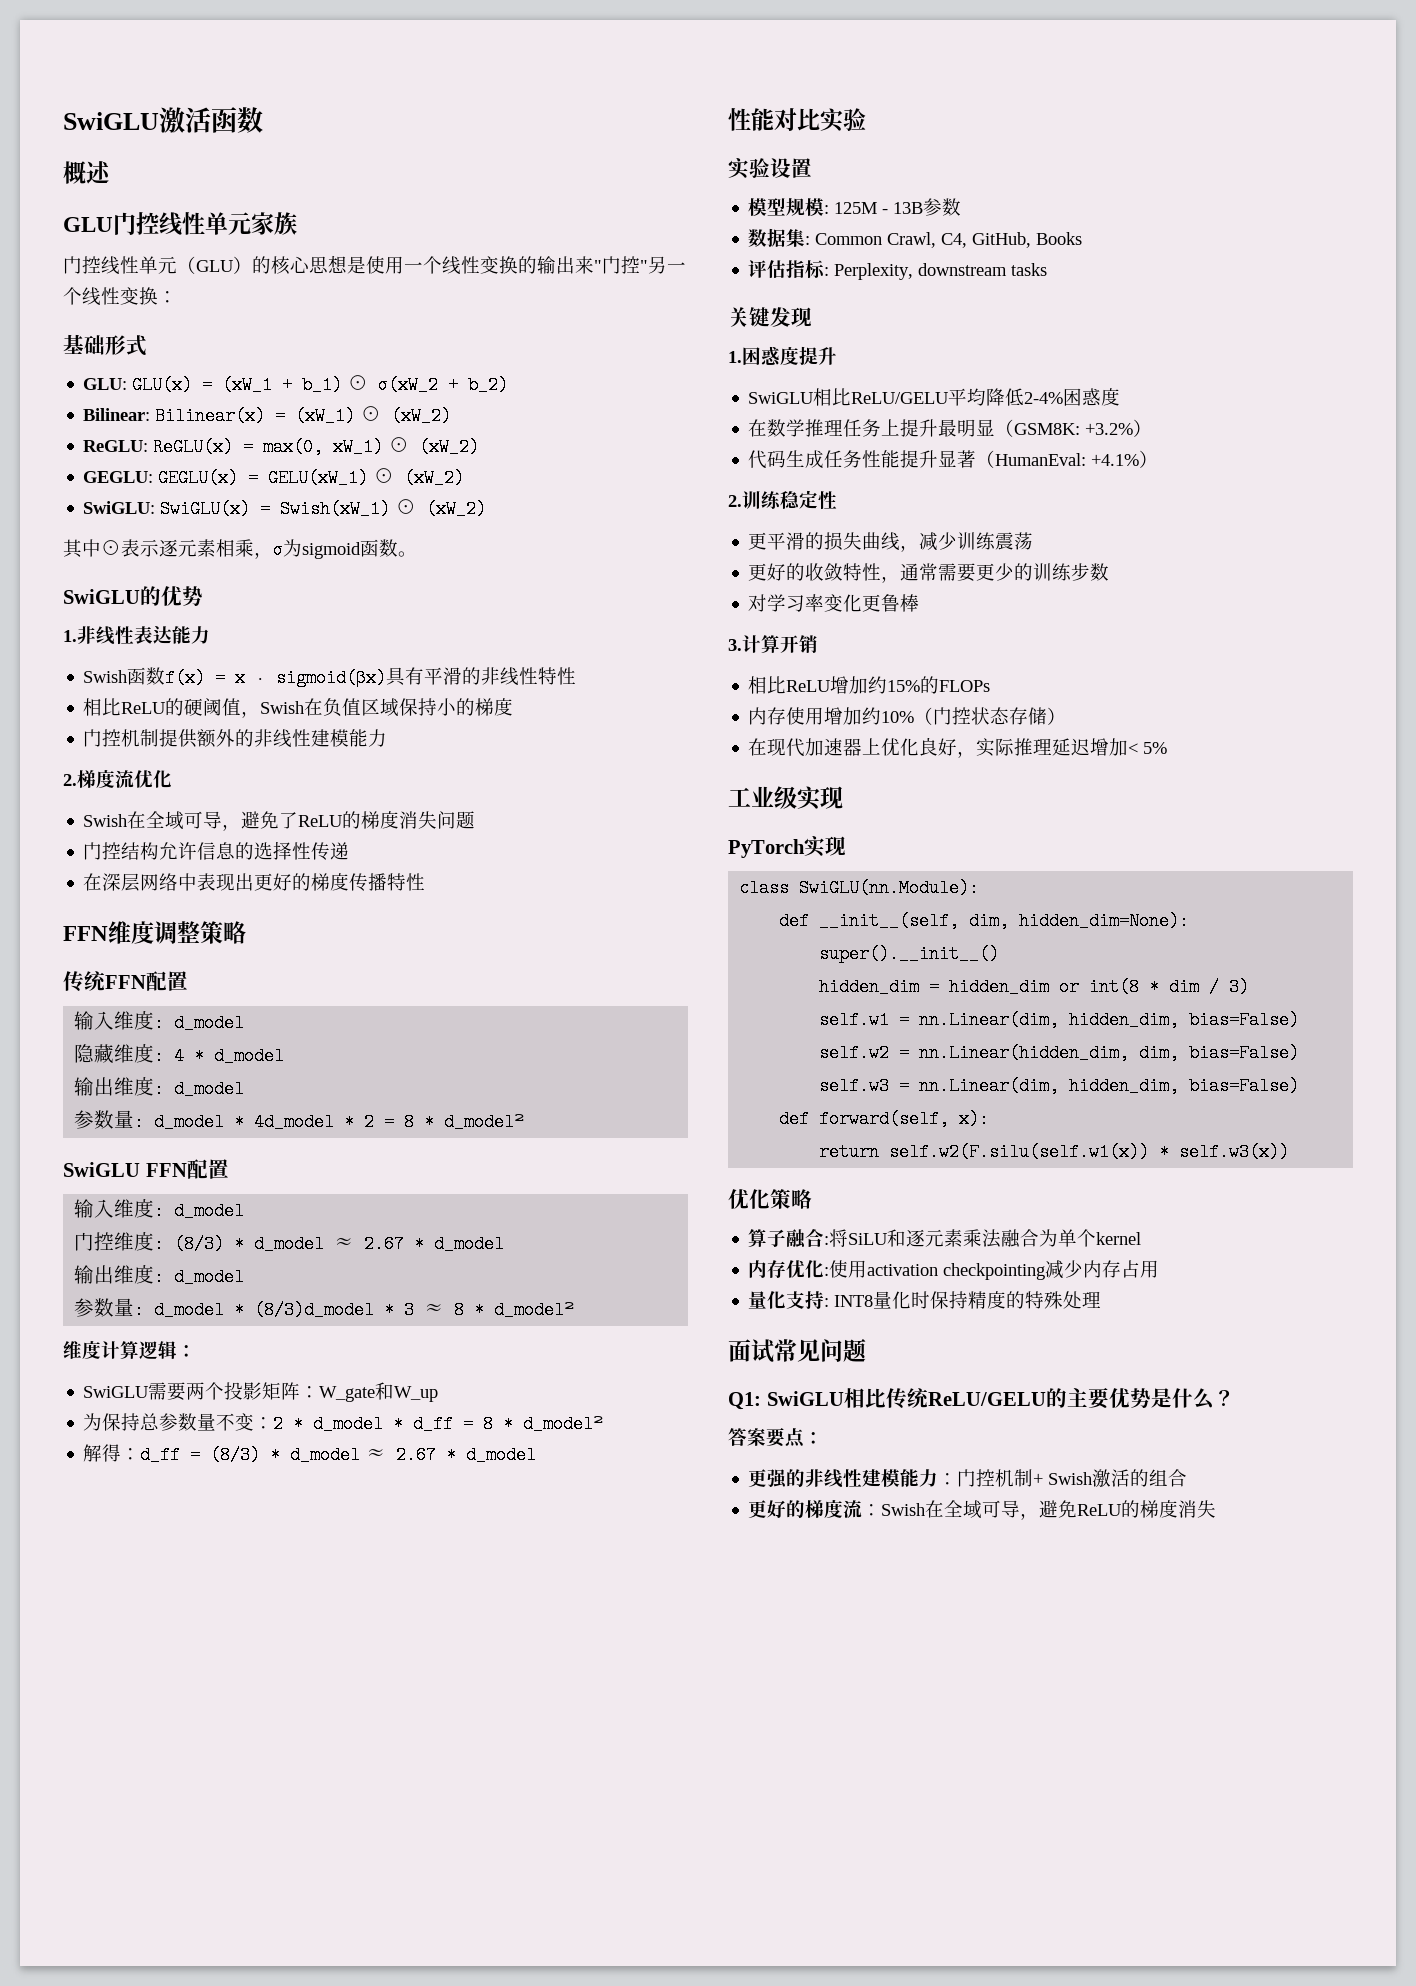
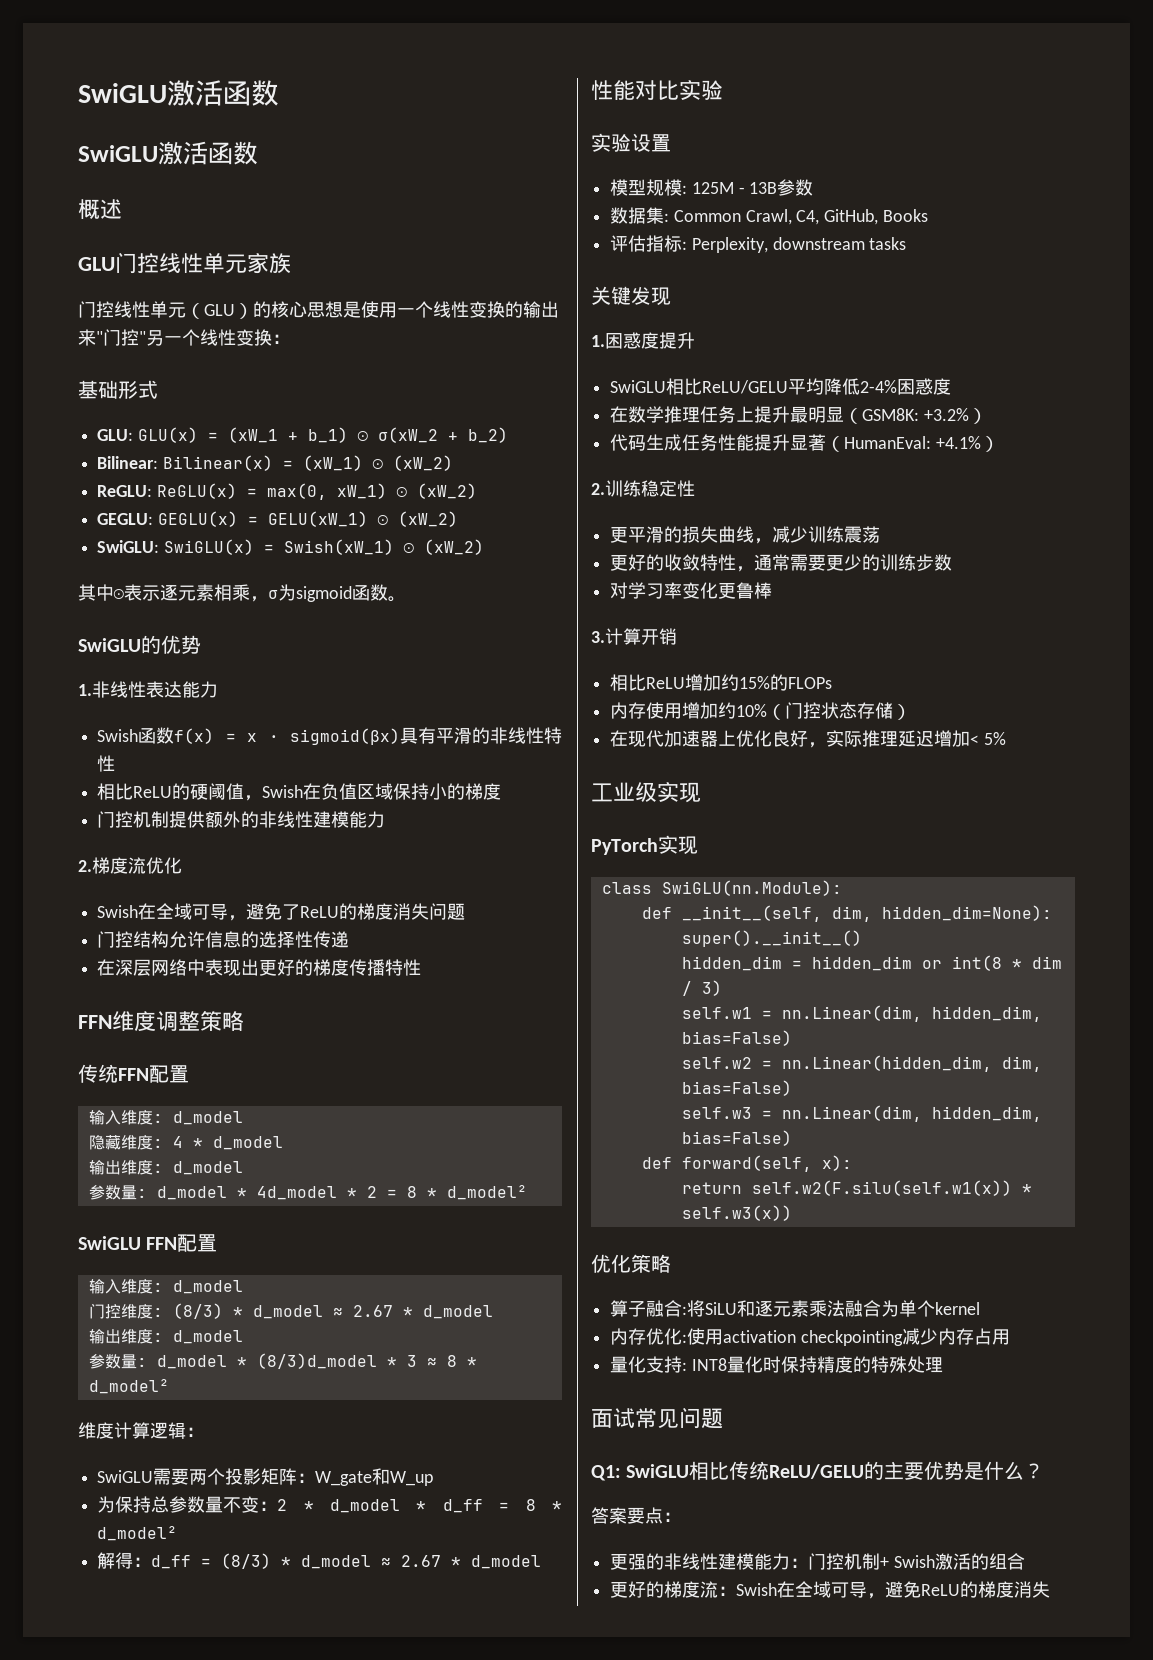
[63,107,263,133] SwiGLU激活函数 -> [78,80,279,106] [78,141,258,165] SwiGLU激活函数 // SwiGLU激活函数

